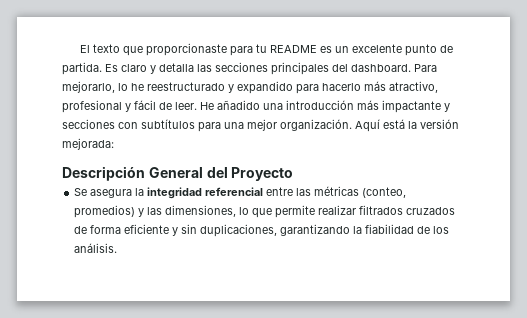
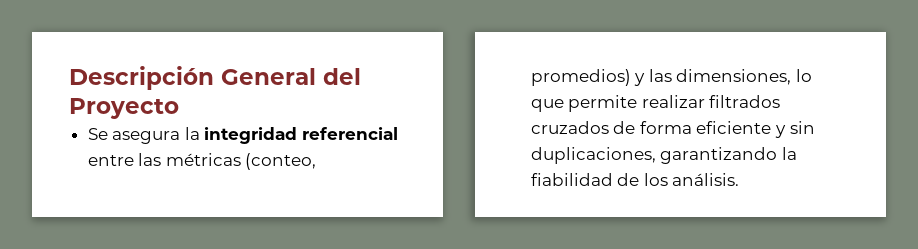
[80,43,454,56] [62,62,437,75] [62,81,438,94] [62,100,450,113] [62,119,459,132] [62,138,114,150] El texto que proporcionaste para tu README es un excelente punto de partida. Es claro y detalla las secciones principales del dashboard. Para mejorarlo, lo he reestructurado y expandido para hacerlo más atractivo, profesional y fácil de leer. He añadido una introducción más impactante y secciones con subtítulos para una mejor organización. Aquí está la versión mejorada: // -> (69, 78) none

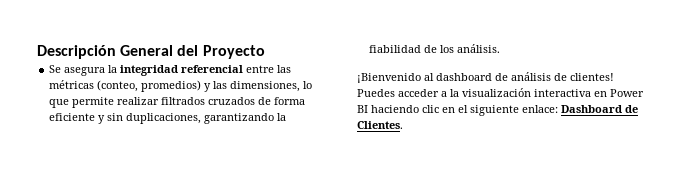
(740, 179) none -> [357,72,614,83] [357,88,644,97] [357,105,638,116] [357,121,403,129] // ¡Bienvenido al dashboard de análisis de clientes! Puedes acceder a la visualización interactiva en Power BI haciendo clic en el siguiente enlace: Dashboard de Clientes.

